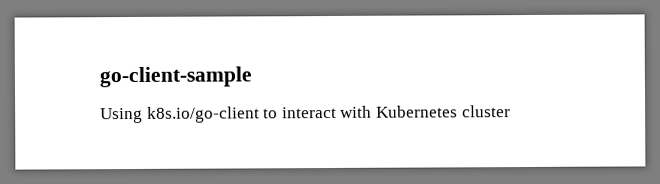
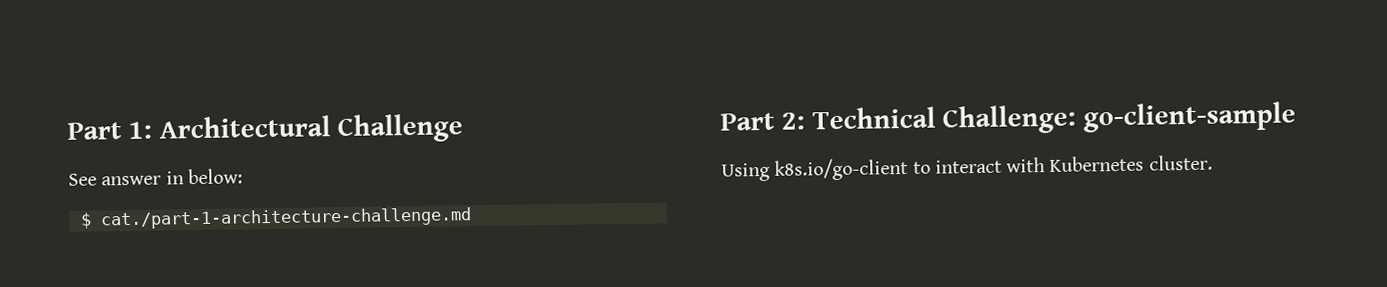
(99, 77) none -> [67,113,464,144] [68,168,243,186] [79,207,472,230] [720,104,1077,135] Part 1: Architectural Challenge // See answer in below: // $ cat./part-1-architecture-challenge.md // Part 2: Technical Challenge:
[461,105,511,118] cluster -> [1148,154,1213,171] cluster.

